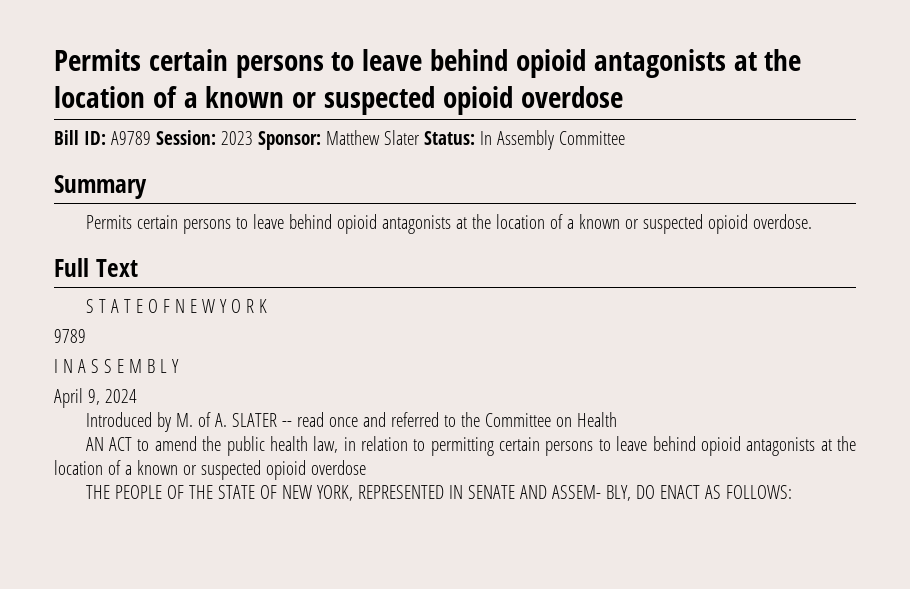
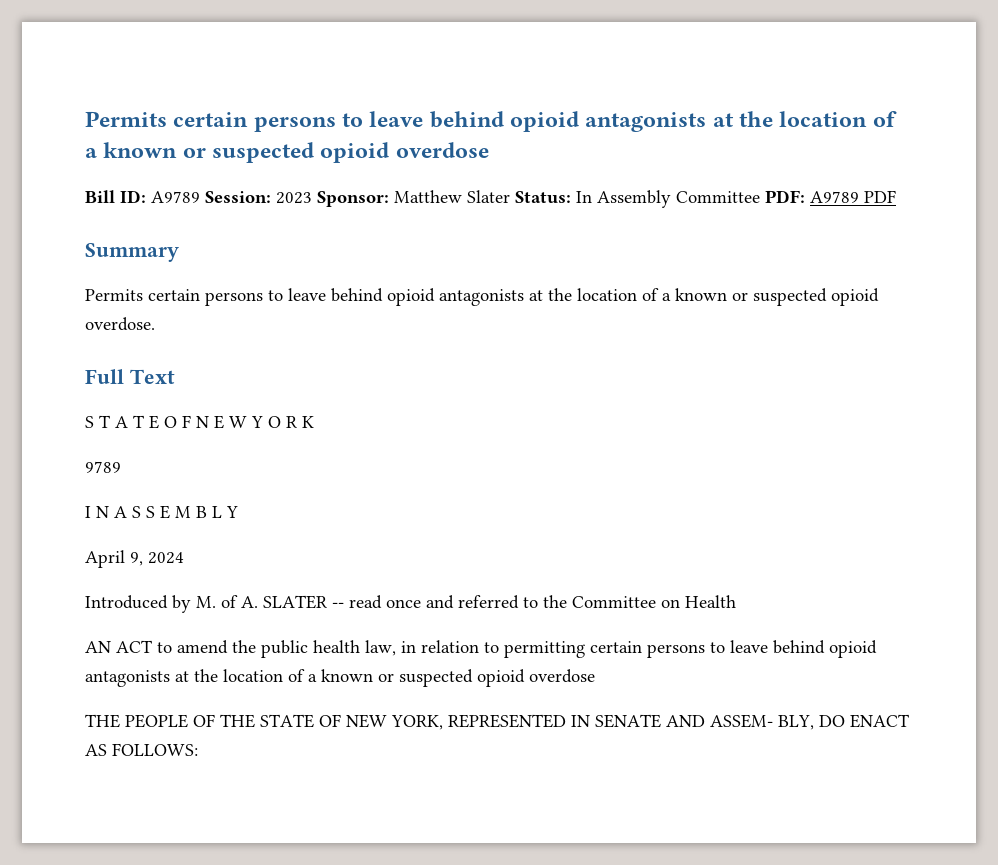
(625, 138) none -> [765,190,896,203] PDF: A9789 PDF

